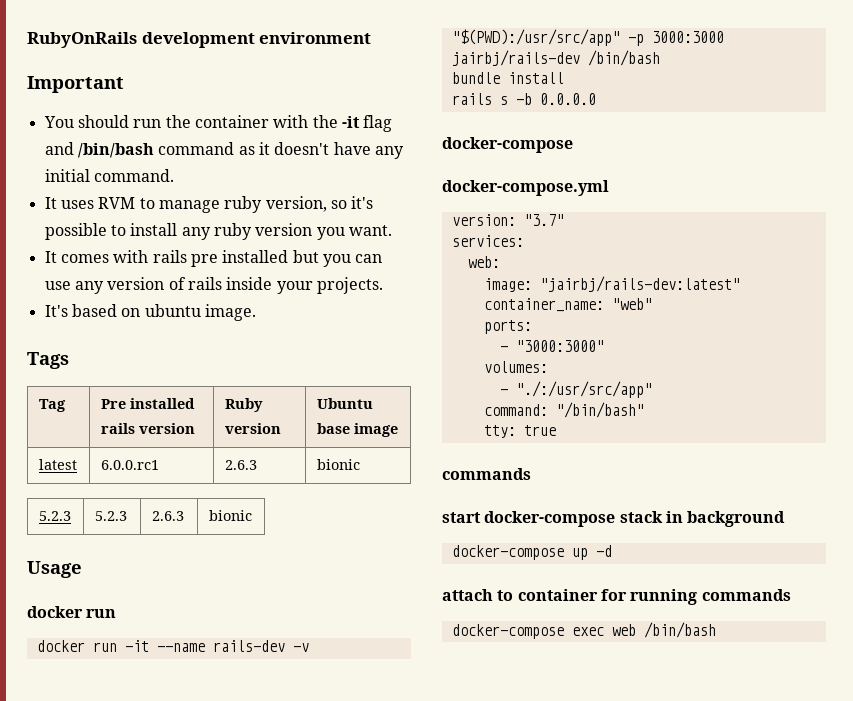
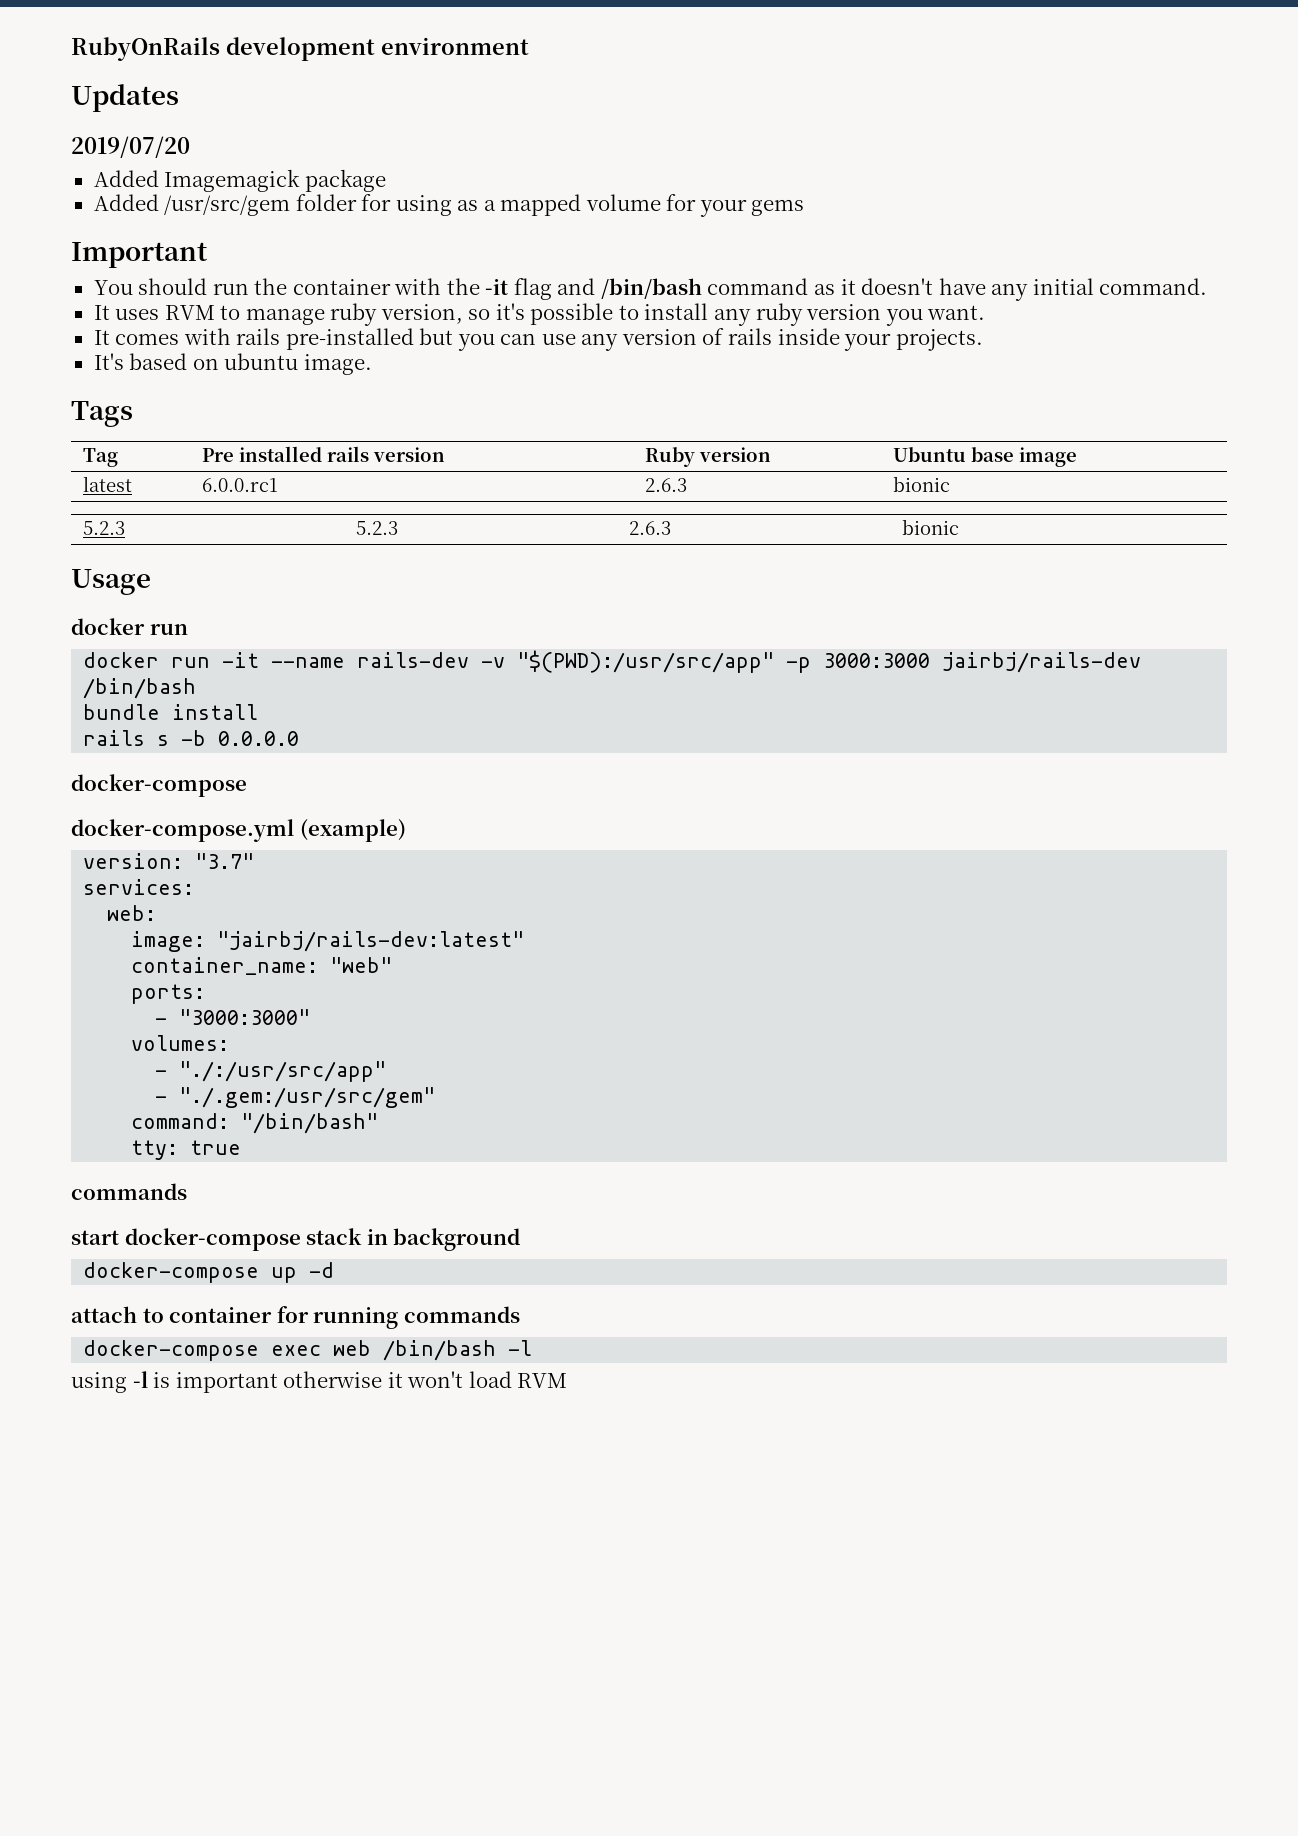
(372, 38) none -> [71,84,179,112] [71,136,190,158] [93,169,386,192] [93,194,805,217] // Updates // 2019/07/20 // Added Imagemagick package // Added /usr/src/gem folder for using as a mapped volume for your gems
[190,250,289,267] pre installed -> [285,328,414,350] pre-installed
(609, 188) none -> [299,819,406,842] (example)
(652, 389) none -> [155,1087,436,1108] // - "./.gem:/usr/src/gem"
(716, 630) none -> [508,1340,533,1356] [71,1371,568,1393] -l // using -l is important otherwise it won't load RVM

